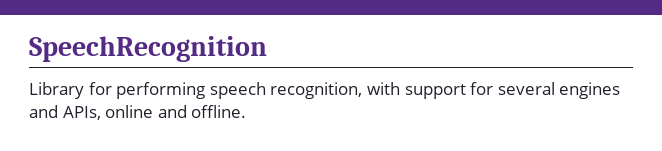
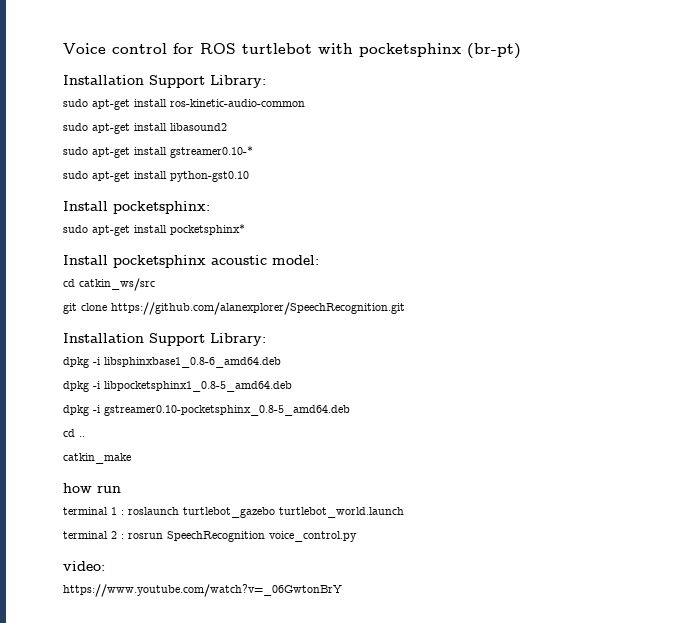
[29,36,267,62] [29,82,621,99] [29,105,247,120] SpeechRecognition // Library for performing speech recognition, with support for several engines and APIs, online and offline. -> [63,43,521,59] [63,75,266,88] [63,99,305,110] [63,123,227,134] [63,146,253,158] [63,171,249,182] [63,201,210,214] [63,224,245,236] [63,255,319,268] [63,278,155,291] [63,302,405,315] [63,333,266,346] [63,357,281,368] [63,381,292,392] [63,405,350,416] [63,429,85,437] [63,453,131,464] [63,483,121,493] [63,507,404,518] [63,531,357,542] [63,561,105,571] [63,584,342,597] Voice control for ROS turtlebot with pocketsphinx (br-pt) // Installation Support Library: // sudo apt-get install ros-kinetic-audio-common // sudo apt-get install libasound2 // sudo apt-get install gstreamer0.10-* // sudo apt-get install python-gst0.10 // Install pocketsphinx: // sudo apt-get install pocketsphinx* // Install pocketsphinx acoustic model: // cd catkin_ws/src // git clone https://github.com/alanexplorer/SpeechRecognition.git // Installation Support Library: // dpkg -i libsphinxbase1_0.8-6_amd64.deb // dpkg -i libpocketsphinx1_0.8-5_amd64.deb // dpkg -i gstreamer0.10-pocketsphinx_0.8-5_amd64.deb // cd .. // catkin_make // how run // terminal 1 : roslaunch turtlebot_gazebo turtlebot_world.launch // terminal 2 : rosrun SpeechRecognition voice_control.py // video: // https://www.youtube.com/watch?v=_06GwtonBrY

